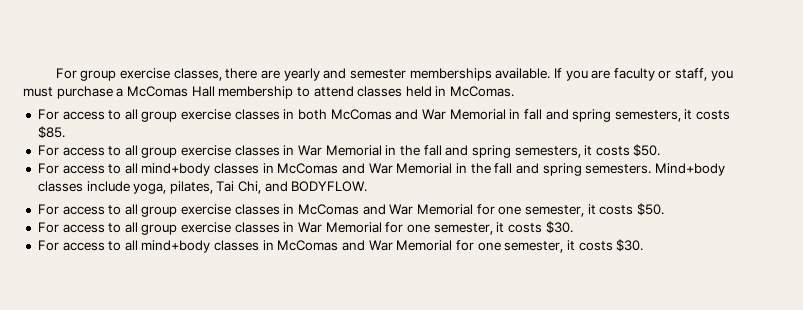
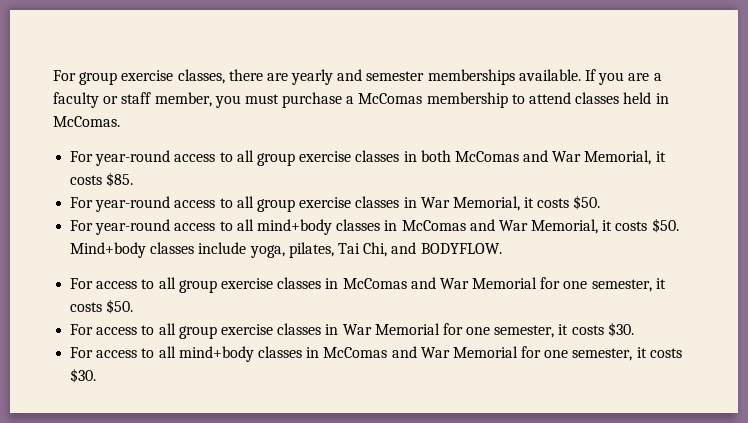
(611, 74) none -> [653,73,662,81] a
[675,68,708,81] staff, -> [121,92,212,107] staff member,
[191,86,215,97] Hall -> (423, 98) none
(59, 114) none -> [95,150,171,166] year-round
[449,109,681,122] Memorial in fall and spring semesters, -> [584,150,652,165] Memorial,
[62,144,661,158] [37,163,652,176] access to all group exercise classes in War Memorial in the fall and spring semesters, it costs $50. // For access to all mind+body classes in McComas and War Memorial in the fall and spring semesters. -> [95,195,601,212] [70,218,679,235] year-round access to all group exercise classes in War Memorial, it costs $50. // For year-round access to all mind+body classes in McComas and War Memorial, it costs $50.

